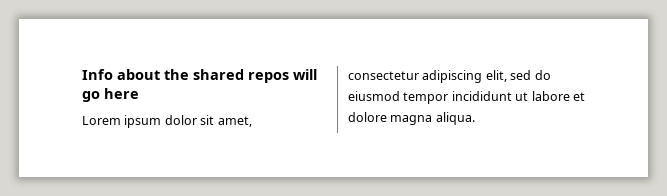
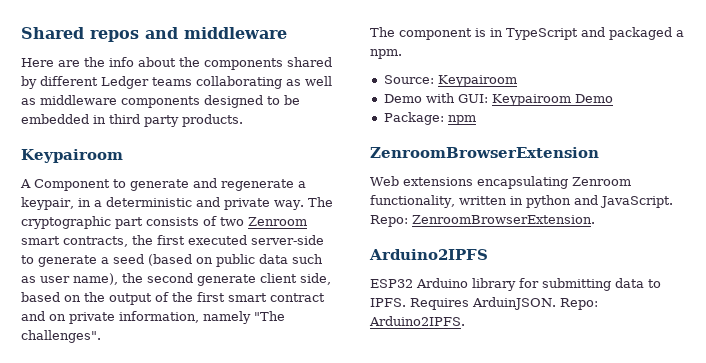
[82,69,317,83] [82,88,139,102] [82,115,252,128] [348,70,551,83] [348,91,585,104] [348,112,475,125] Info about the shared repos will go here // Lorem ipsum dolor sit amet, consectetur adipiscing elit, sed do eiusmod tempor incididunt ut labore et dolore magna aliqua. -> [21,27,287,42] [21,57,332,70] [21,76,332,89] [21,95,300,108] [21,114,243,127] [21,149,123,163] [20,178,306,191] [21,197,333,210] [21,216,307,229] [21,235,324,247] [21,254,323,267] [21,273,331,286] [21,292,325,305] [21,311,285,324] [21,330,101,343] [370,27,684,40] [370,49,402,59] [383,75,517,87] [383,93,613,106] [383,112,476,125] [370,147,599,158] [370,176,631,189] [370,195,673,208] [370,215,595,227] [369,249,488,260] [370,278,661,291] [370,297,598,310] [369,316,465,326] Shared repos and middleware // Here are the info about the components shared by different Ledger teams collaborating as well as middleware components designed to be embedded in third party products. // Keypairoom // A Component to generate and regenerate a keypair, in a deterministic and private way. The cryptographic part consists of two Zenroom smart contracts, the first executed server-side to generate a seed (based on public data such as user name), the second generate client side, based on the output of the first smart contract and on private information, namely "The challenges". // The component is in TypeScript and packaged a npm. // Source: Keypairoom // Demo with GUI: Keypairoom Demo // Package: npm // ZenroomBrowserExtension // Web extensions encapsulating Zenroom functionality, written in python and JavaScript. Repo: ZenroomBrowserExtension. // Arduino2IPFS // ESP32 Arduino library for submitting data to IPFS. Requires ArduinJSON. Repo: Arduino2IPFS.

